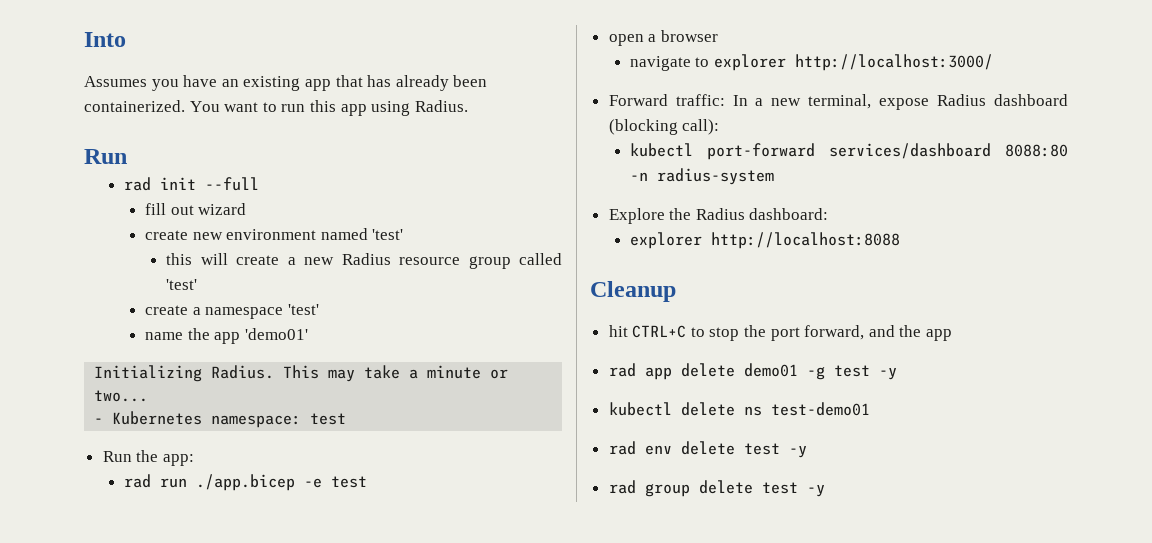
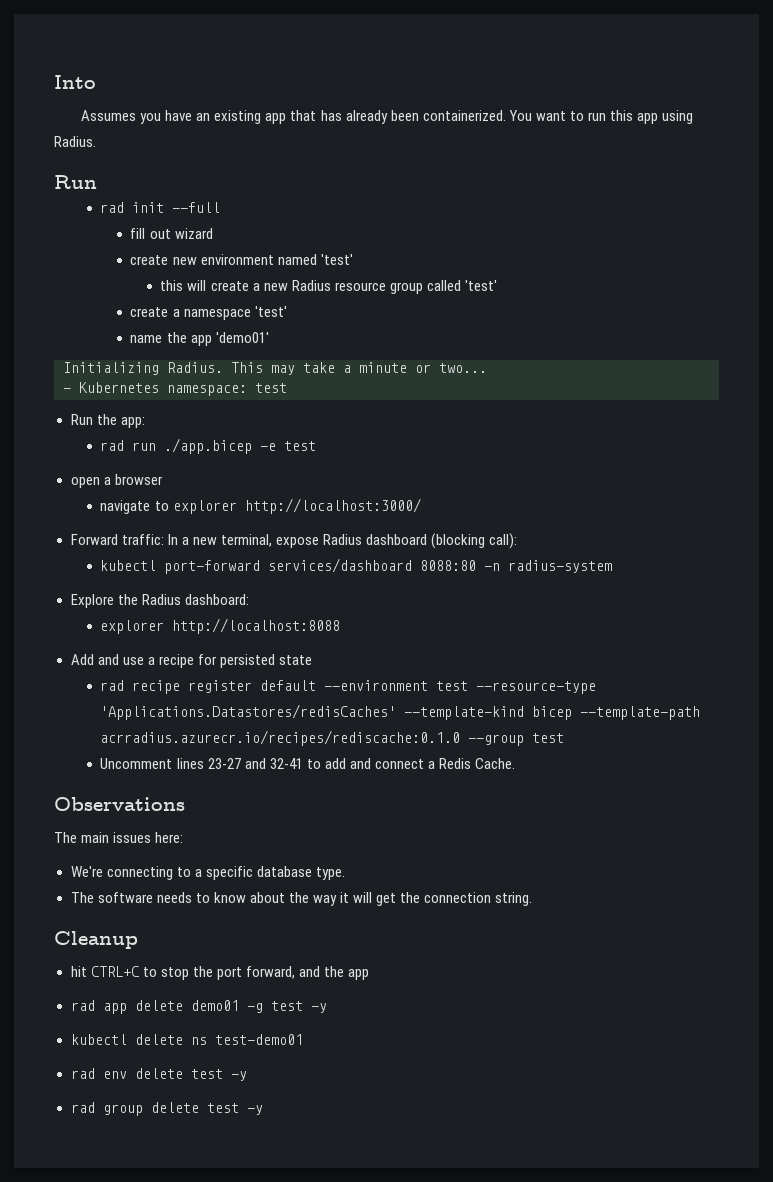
(900, 240) none -> [70,654,312,668] [100,680,597,694] [100,704,701,720] [100,730,565,746] [100,758,516,769] [54,797,185,811] [54,832,184,843] [70,866,345,880] [70,892,533,906] // Add and use a recipe for persisted state // rad recipe register default --environment test --resource-type 'Applications.Datastores/redisCaches' --template-kind bicep --template-path acrradius.azurecr.io/recipes/rediscache:0.1.0 --group test // Uncomment lines 23-27 and 32-41 to add and connect a Redis Cache. // Observations // The main issues here: // We're connecting to a specific database type. // The software needs to know about the way it will get the connection string.

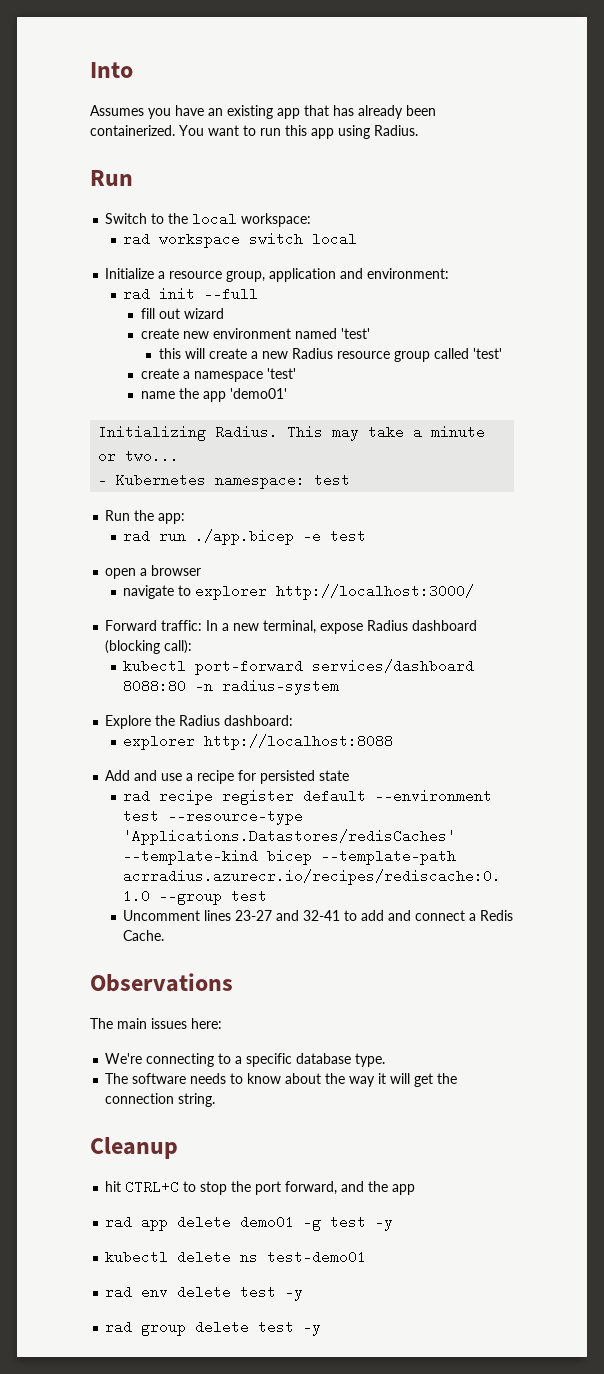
(97, 182) none -> [105,212,312,227] [123,232,358,248] [105,268,450,282] // Switch to the local workspace: // rad workspace switch local // Initialize a resource group, application and environment:

